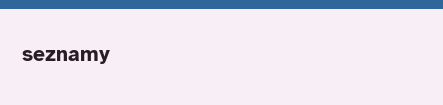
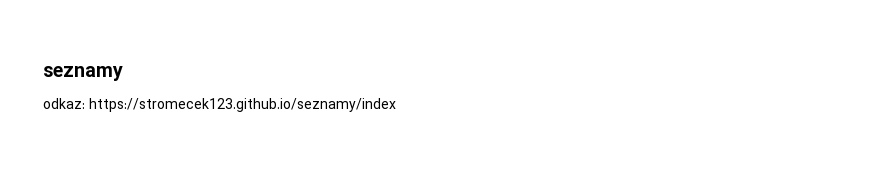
(110, 57) none -> [43,98,396,112] // odkaz: https://stromecek123.github.io/seznamy/index

